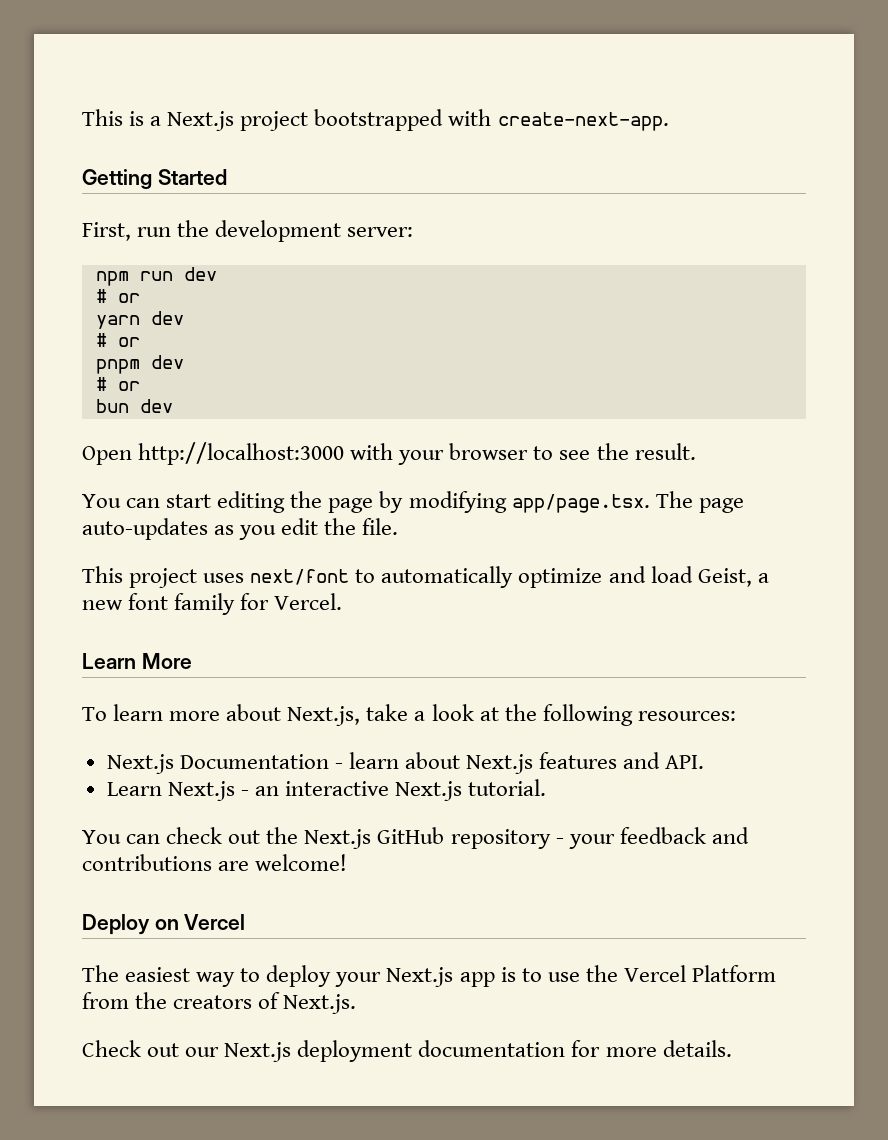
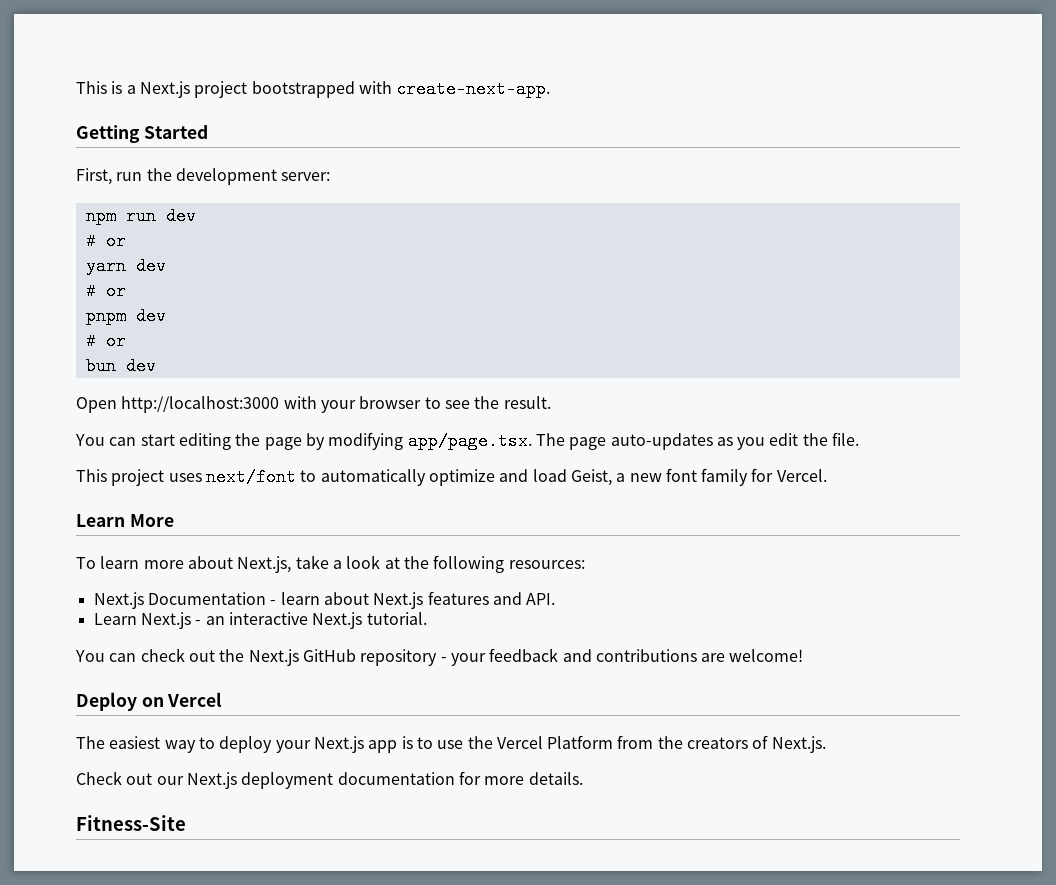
(732, 1048) none -> [76,815,186,831] // Fitness-Site

